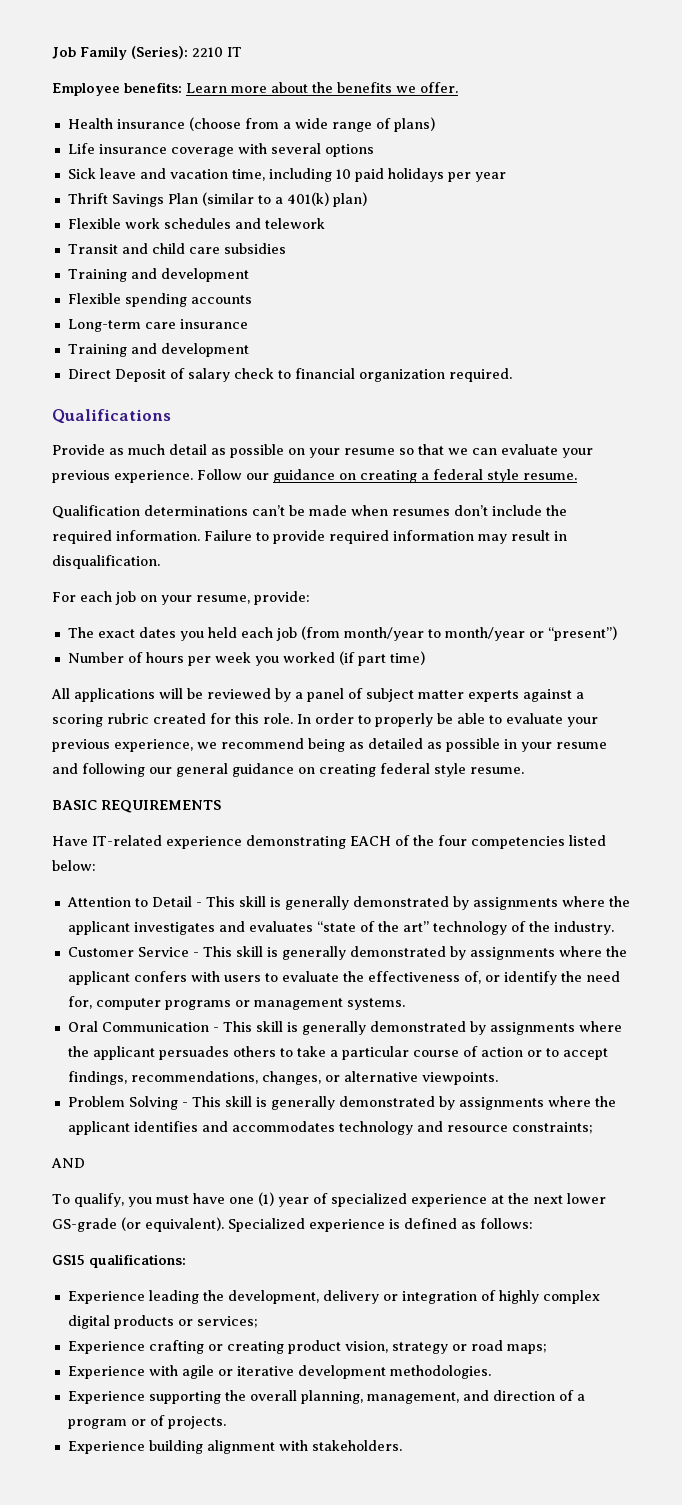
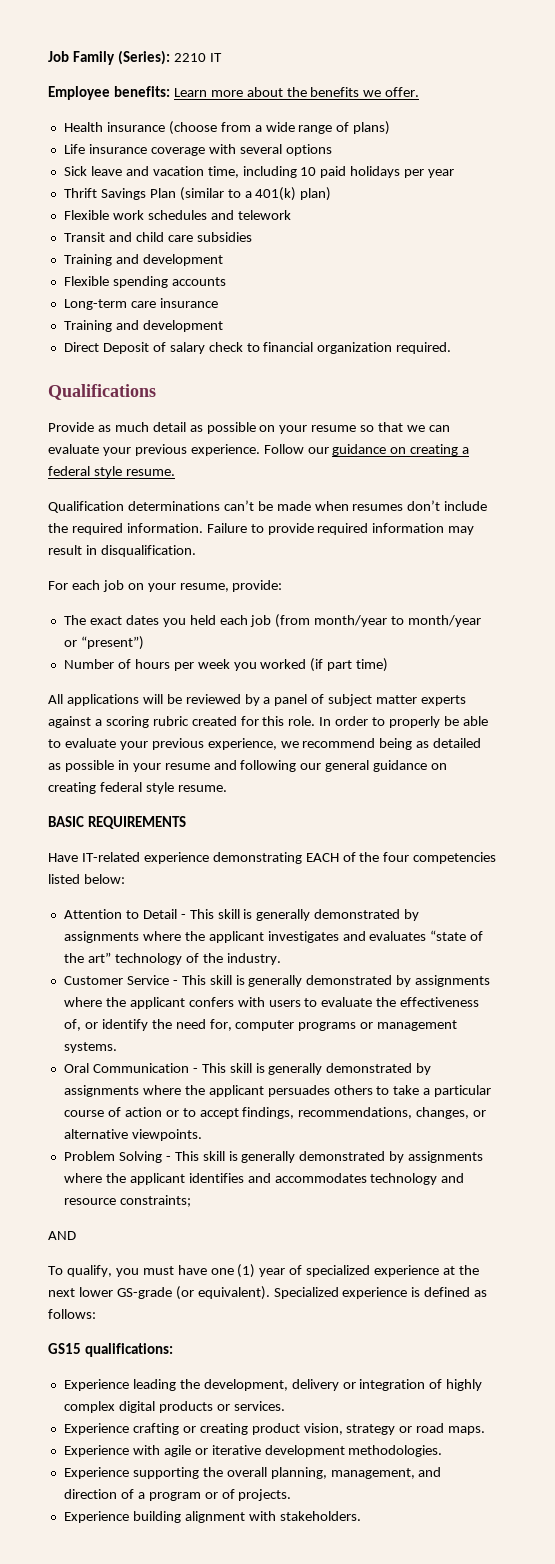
[196,1316,258,1328] services; -> [233,1401,285,1411] services.
[506,1344,547,1354] maps; -> [448,1426,486,1435] maps.

